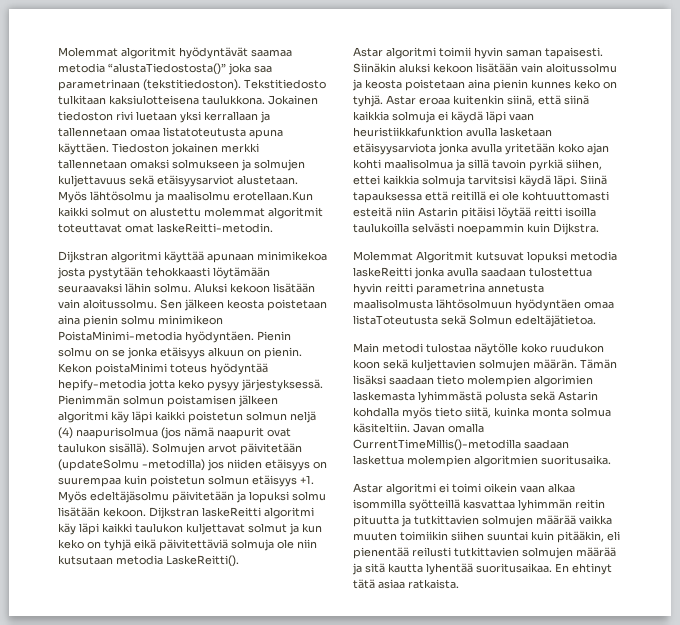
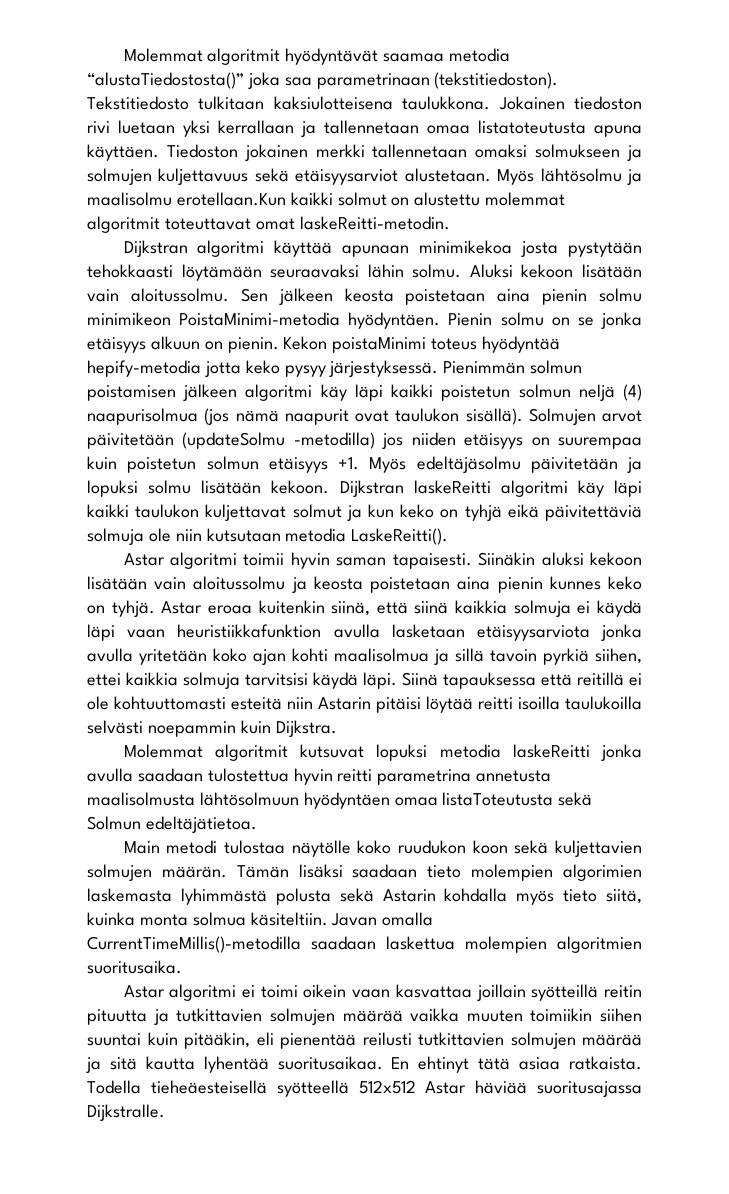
[416,251,473,263] Algoritmit -> [214,744,288,761] algoritmit
[548,483,575,493] [353,499,572,511] alkaa isommilla syötteillä kasvattaa lyhimmän -> [395,984,599,1001] kasvattaa joillain syötteillä
(459, 584) none -> [87,1080,642,1097] [87,1104,165,1121] Todella tieheäesteisellä syötteellä 512x512 Astar häviää suoritusajassa Dijkstralle.

